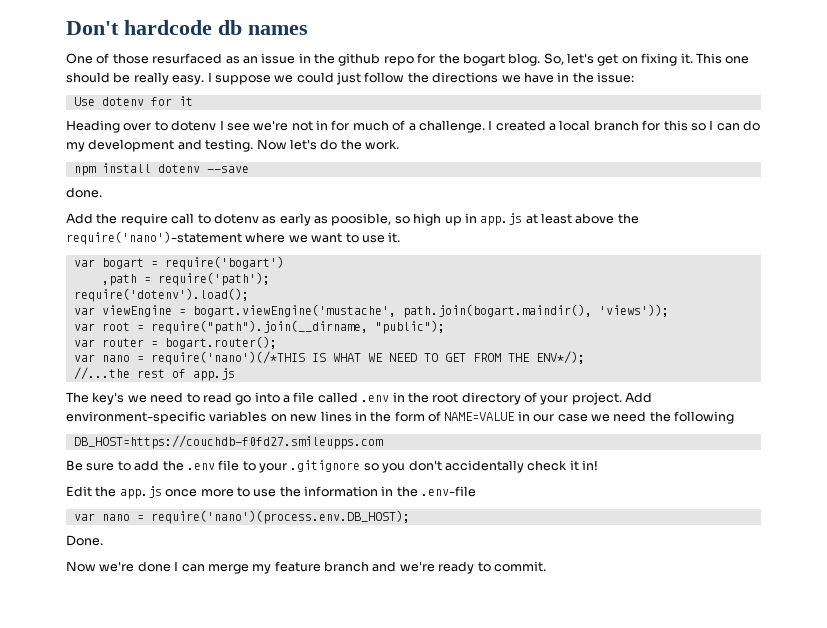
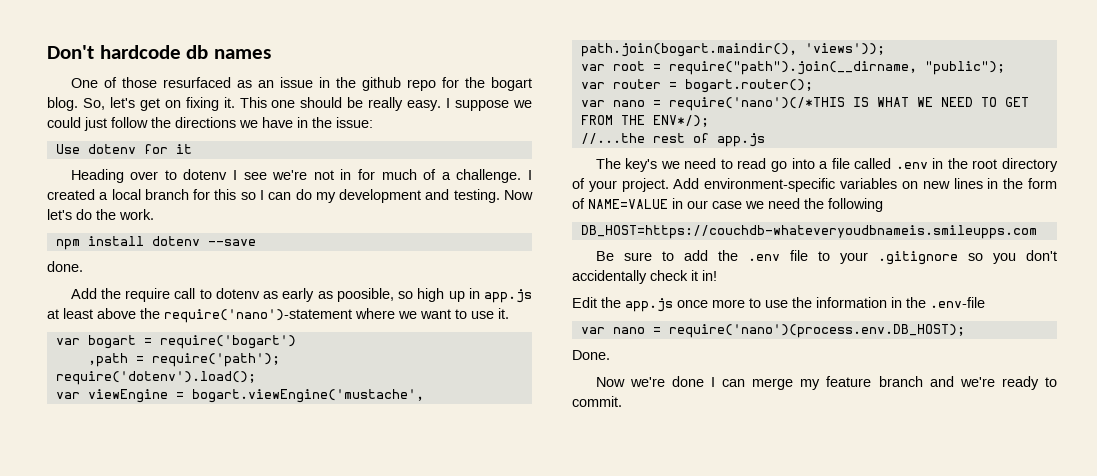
[73,435,383,449] DB_HOST=https://couchdb-f0fd27.smileupps.com -> [580,225,1037,239] DB_HOST=https://couchdb-whateveryoudbnameis.smileupps.com

